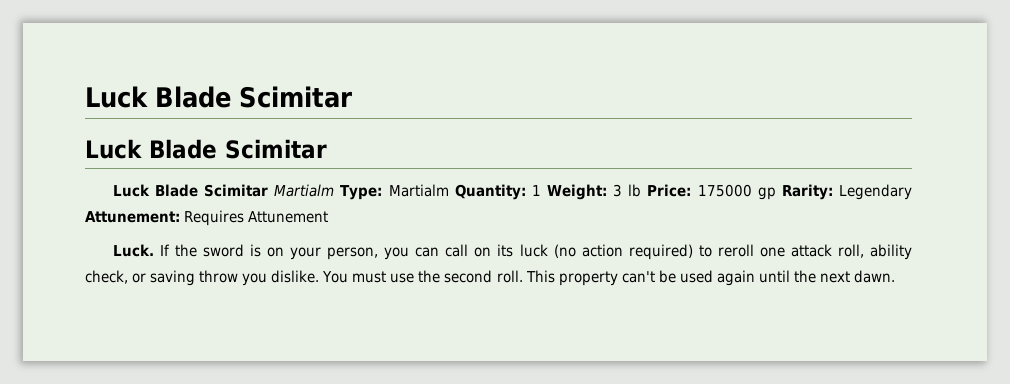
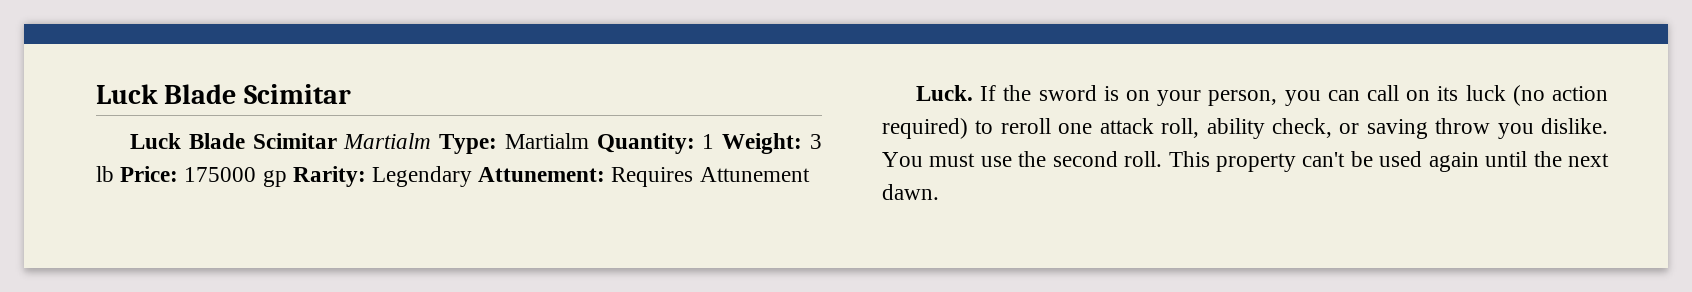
[85,86,352,108] [85,139,327,159] [112,184,269,197] Luck Blade Scimitar // Luck Blade Scimitar // Luck Blade Scimitar -> [96,84,351,104] [129,133,337,149] Luck Blade Scimitar // Luck Blade Scimitar

